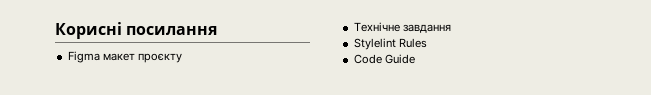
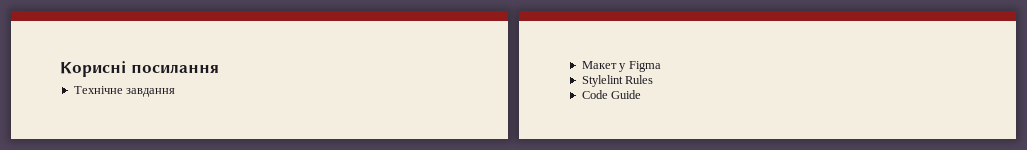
[67,51,182,63] // Figma макет проєкту -> (219, 68) none
(451, 28) none -> [581,61,661,72] // Макет у Figma

